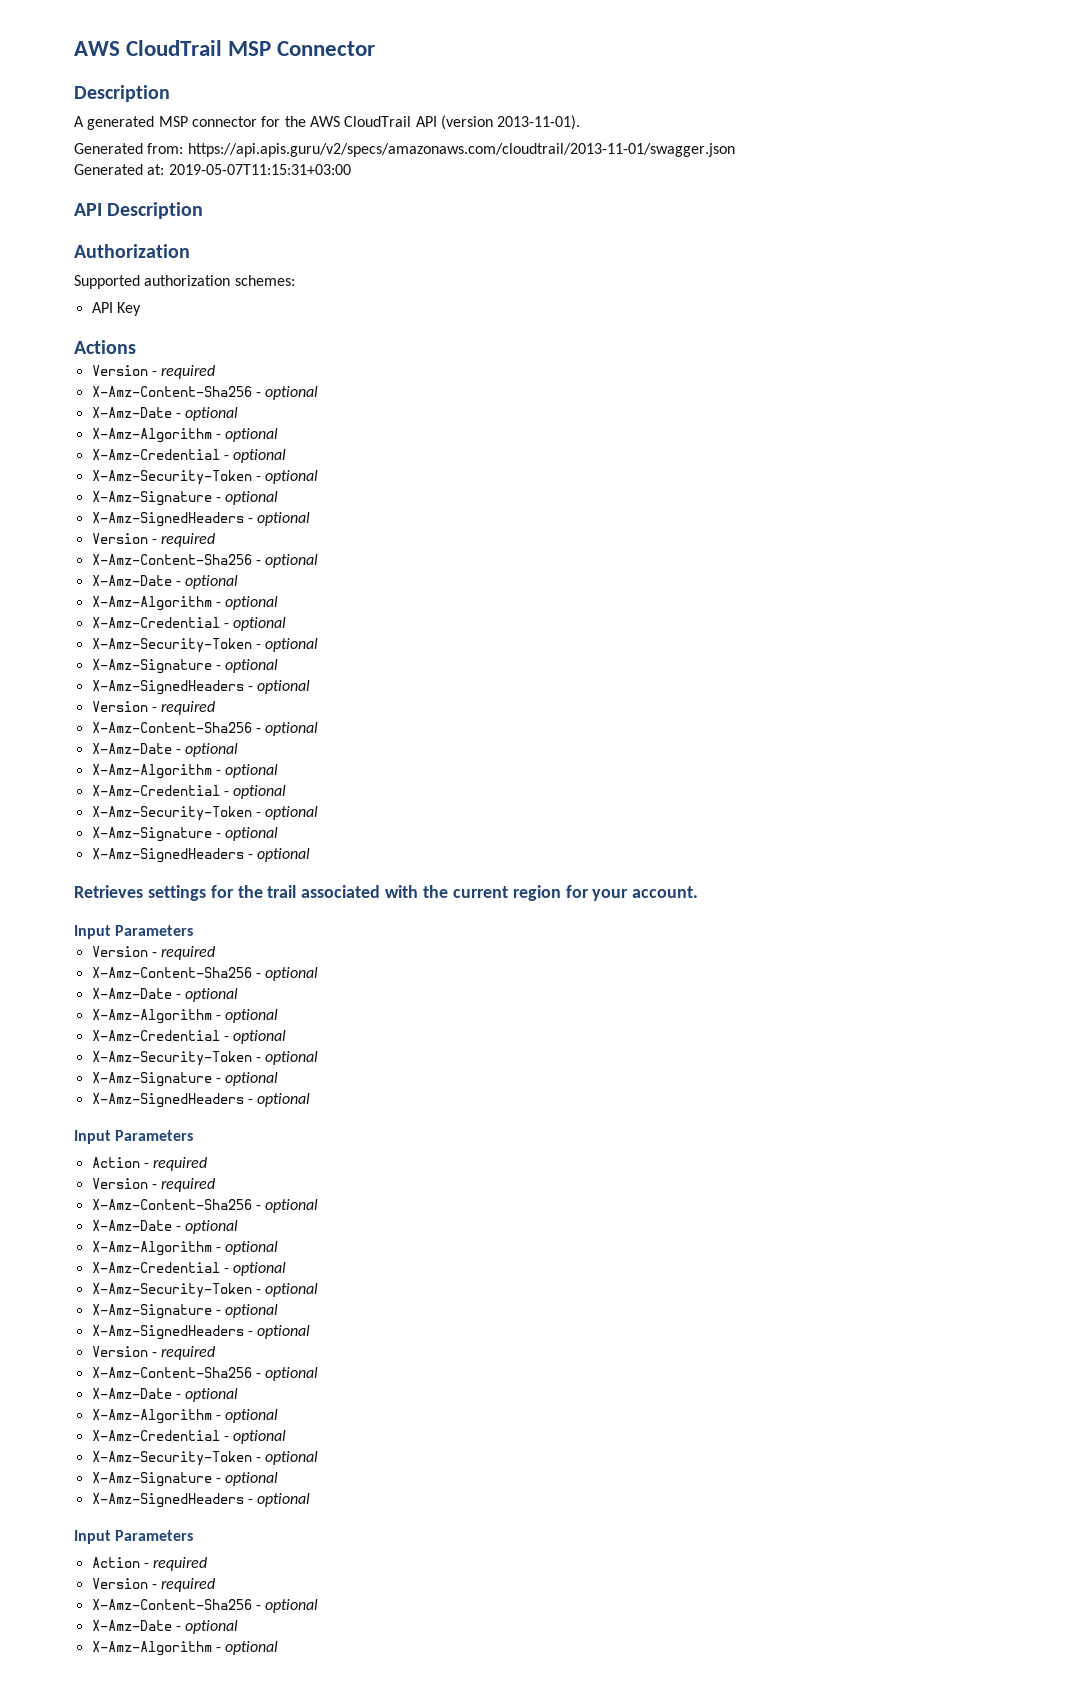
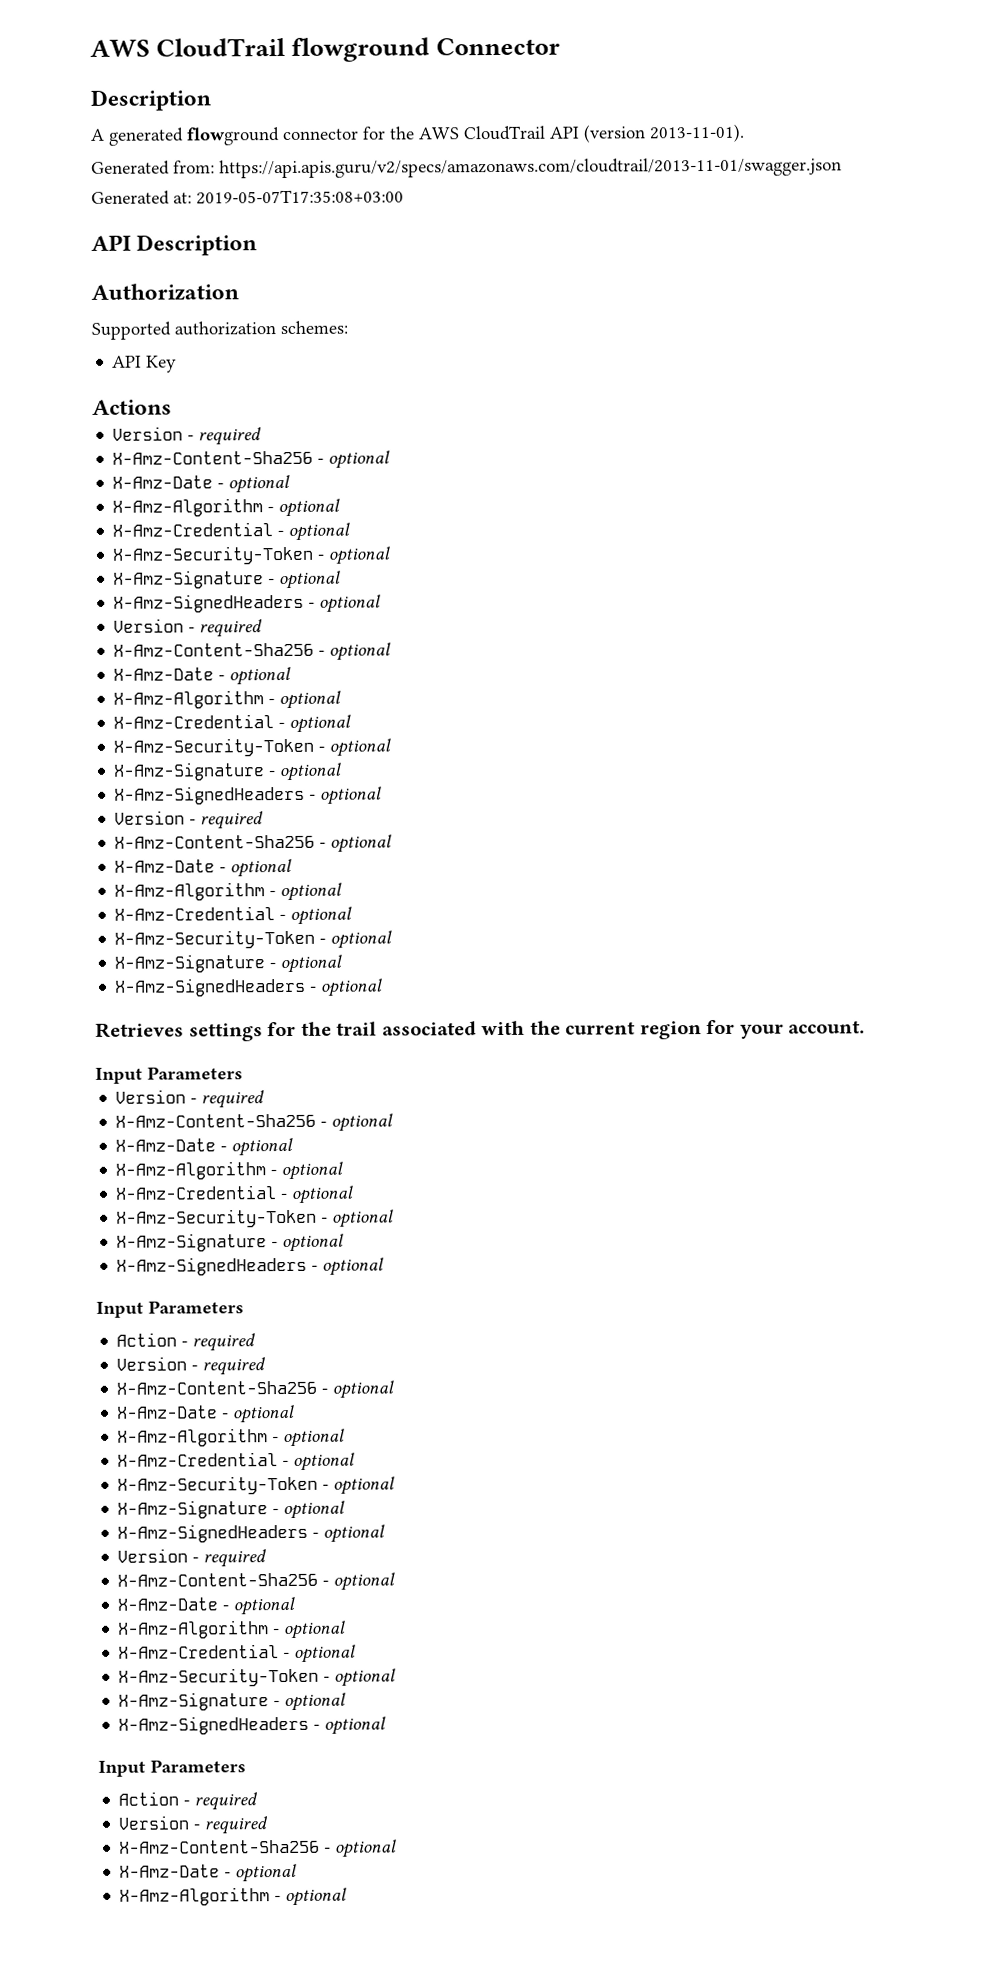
[74,40,272,56] AWS CloudTrail MSP -> [90,37,431,62] AWS CloudTrail flowground
[158,116,188,127] MSP -> [186,127,280,146] flowground
[168,164,351,175] 2019-05-07T11:15:31+03:00 -> [196,189,404,205] 2019-05-07T17:35:08+03:00

